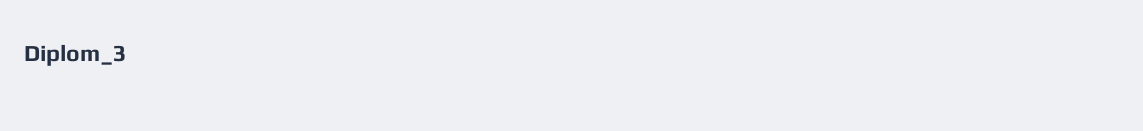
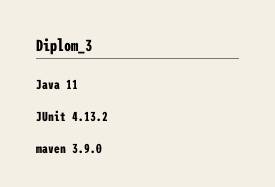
(126, 55) none -> [36,79,78,90] [36,110,108,122] [36,143,102,154] // Java 11 // JUnit 4.13.2 // maven 3.9.0

